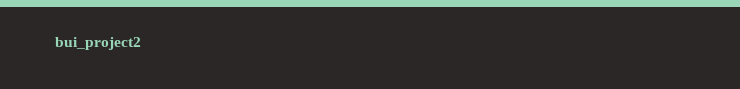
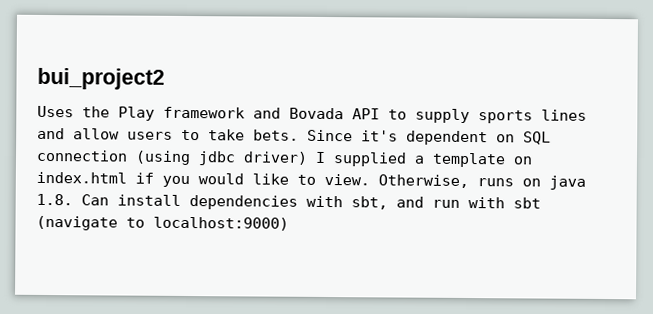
(141, 43) none -> [37,105,587,124] [37,127,551,146] [36,149,533,168] [36,171,586,190] [36,193,541,210] [36,215,289,231] // Uses the Play framework and Bovada API to supply sports lines and allow users to take bets. Since it's dependent on SQL connection (using jdbc driver) I supplied a template on index.html if you would like to view. Otherwise, runs on java 1.8. Can install dependencies with sbt, and run with sbt (navigate to localhost:9000)

